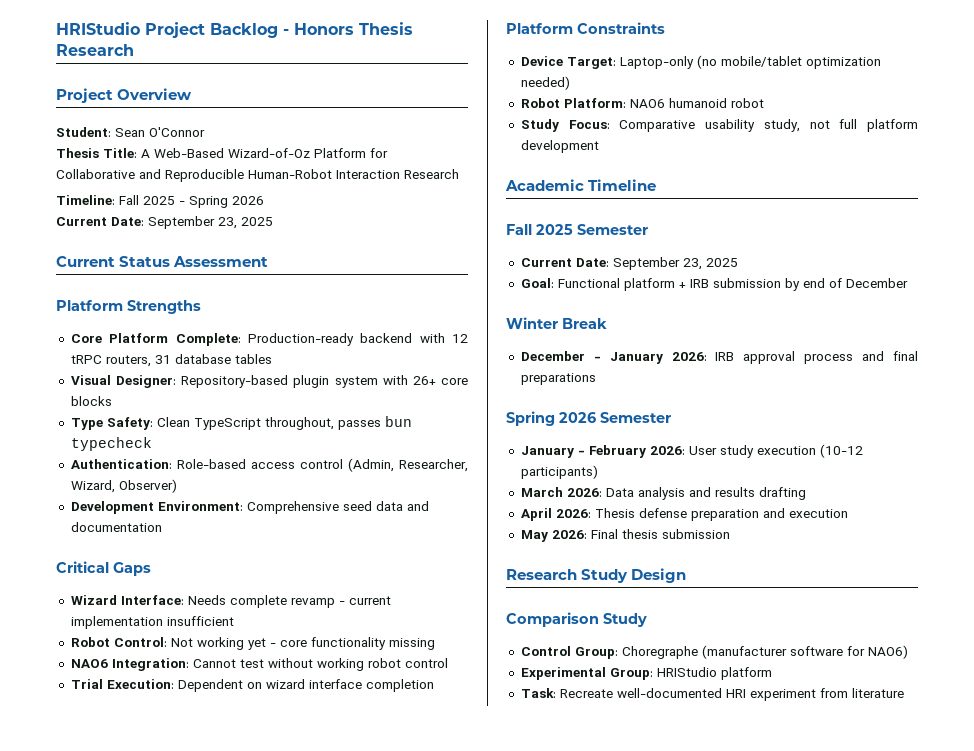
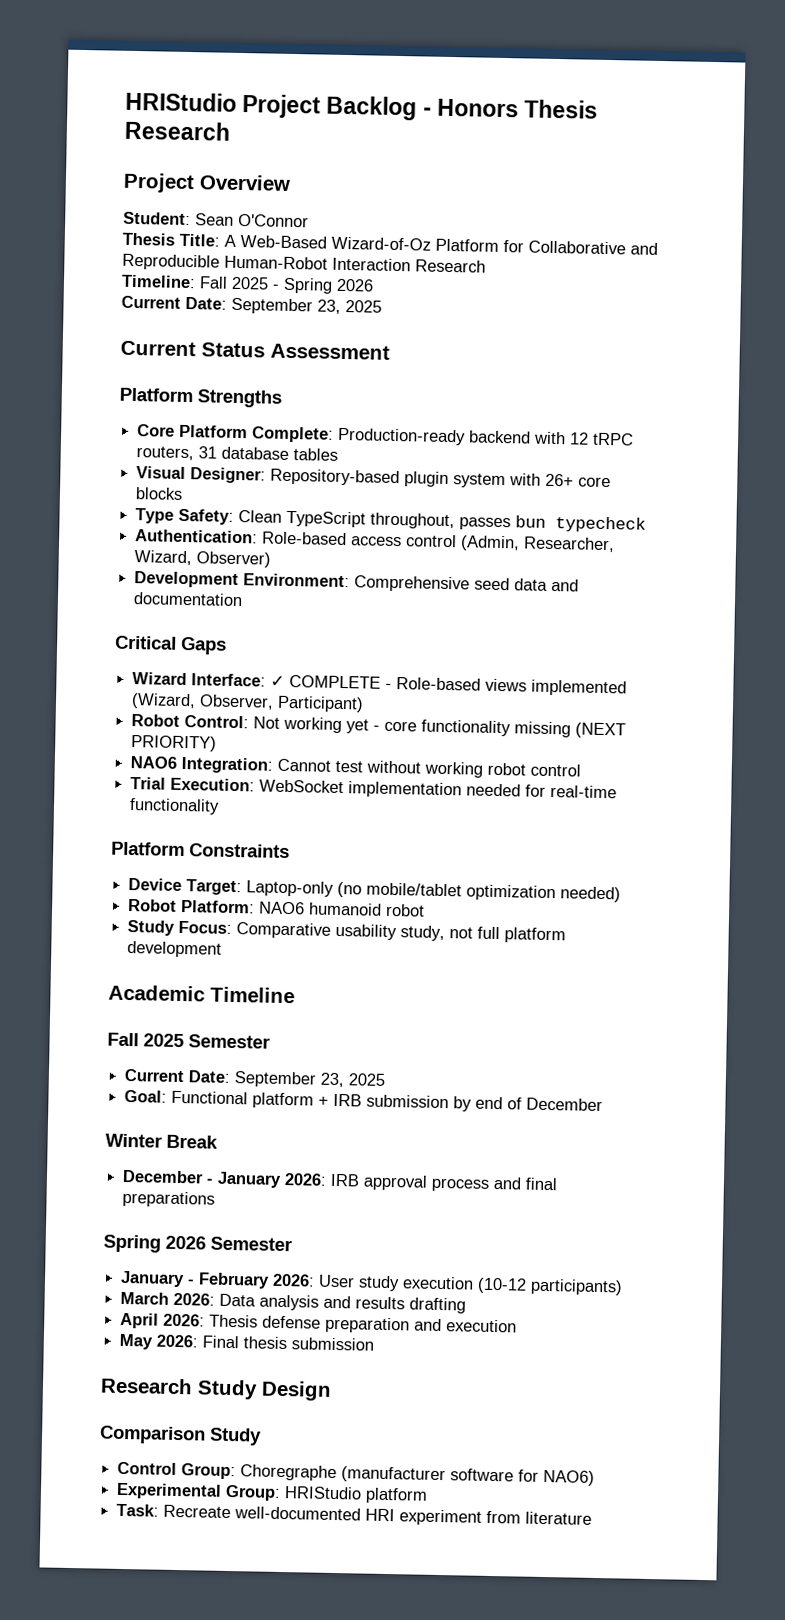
[187,595,391,608] [70,616,234,629] Needs complete revamp - current implementation insufficient -> [270,675,628,697] [131,693,365,713] ✓ COMPLETE - Role-based views implemented (Wizard, Observer, Participant)
(435, 644) none -> [575,722,627,739] [131,735,218,752] (NEXT PRIORITY)
[177,679,434,692] Dependent on wizard interface completion -> [259,779,618,799] [129,798,221,815] WebSocket implementation needed for real-time functionality

